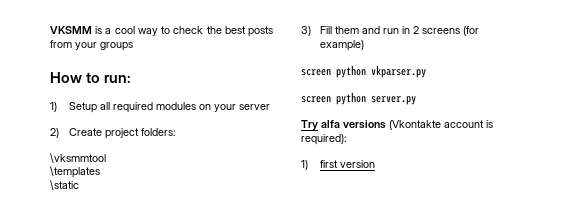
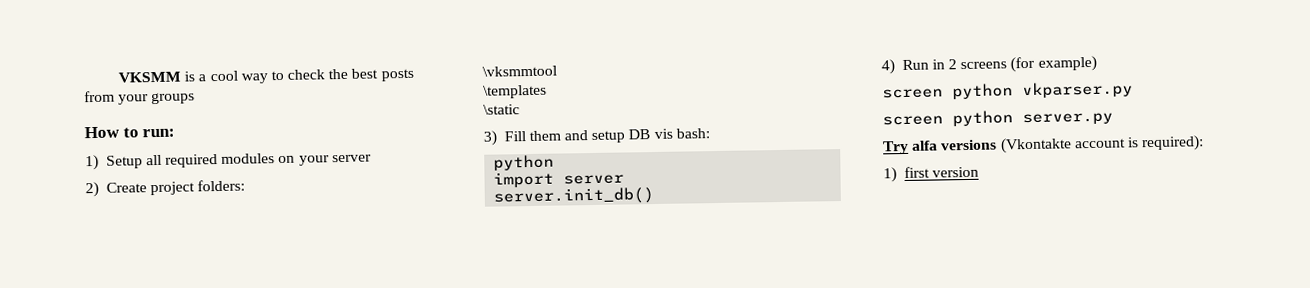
[383,28,400,34] run -> [591,128,710,144] [493,154,555,171] [493,171,625,188] [493,187,655,206] [881,59,929,75] setup DB vis bash: // python // import server // server.init_db() // 4) Run

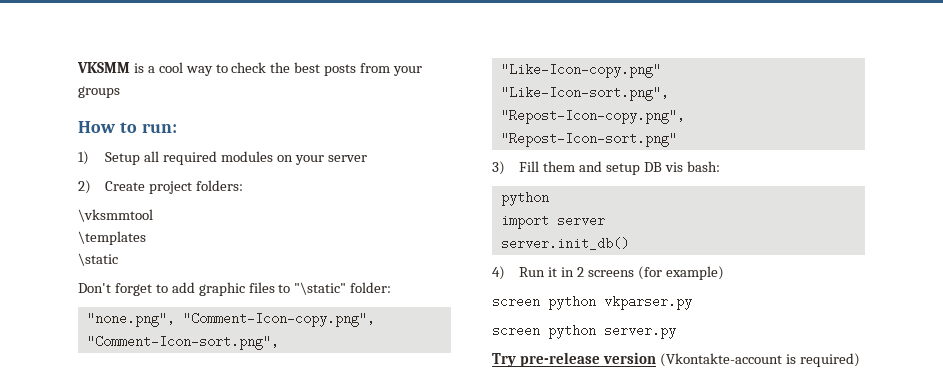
(520, 109) none -> [78,282,392,296] [86,312,375,327] [86,335,279,350] [500,63,661,78] [500,86,669,101] [500,109,685,124] [500,132,677,147] // Don't forget to add graphic files to "\static" folder: // "none.png", "Comment-Icon-copy.png", "Comment-Icon-sort.png", "Like-Icon-copy.png" // "Like-Icon-sort.png", "Repost-Icon-copy.png", "Repost-Icon-sort.png"
(929, 65) none -> [548,267,558,277] it
[911,135,1205,154] [883,166,979,183] alfa versions (Vkontakte account is required): // 1) first version -> [519,352,860,367] pre-release version (Vkontakte-account is required)

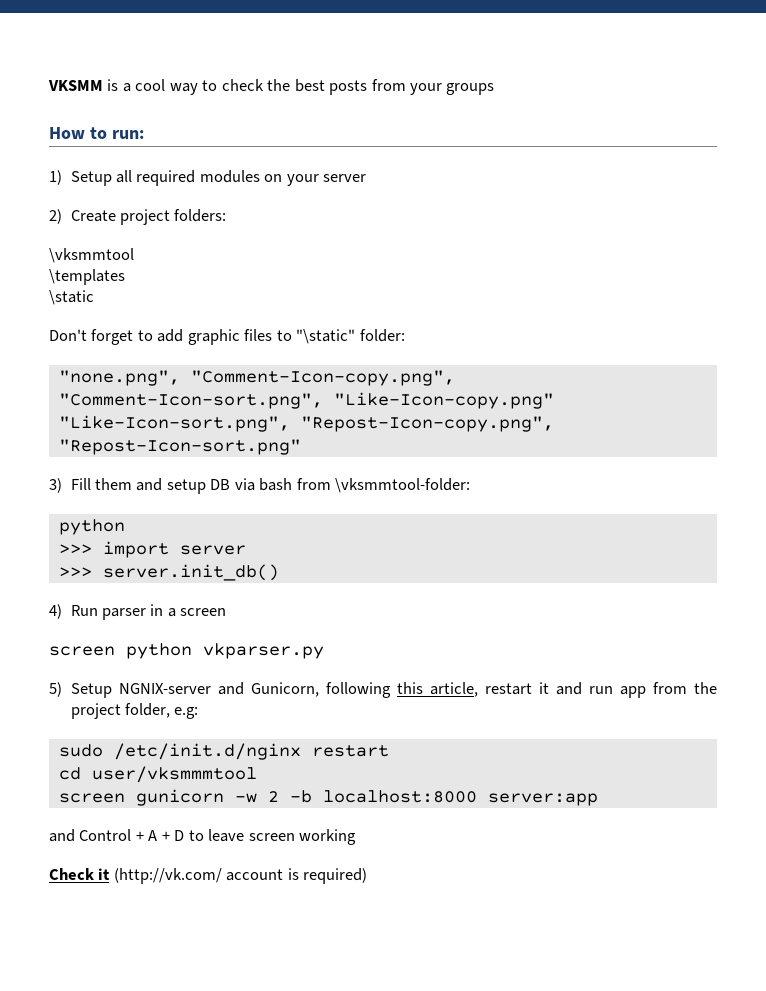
[664,161,720,172] vis bash: -> [234,478,471,493] via bash from \vksmmtool-folder:
(549, 199) none -> [58,544,92,554] >>>
(605, 220) none -> [58,567,92,577] >>>
[548,266,724,280] [492,295,692,310] [492,324,676,339] [492,352,782,367] it in 2 screens (for example) // screen python vkparser.py // screen python server.py // Try pre-release version (Vkontakte-account -> [101,604,227,620] [49,643,324,659] [49,682,717,698] [70,703,199,719] [58,743,389,760] [58,766,257,783] [58,789,598,806] [49,829,357,845] [49,868,284,884] parser in a screen // screen python vkparser.py // 5) Setup NGNIX-server and Gunicorn, following this article, restart it and run app from the project folder, e.g: // sudo /etc/init.d/nginx restart // cd user/vksmmmtool // screen gunicorn -w 2 -b localhost:8000 server:app // and Control + A + D to leave screen working // Check it (http://vk.com/ account

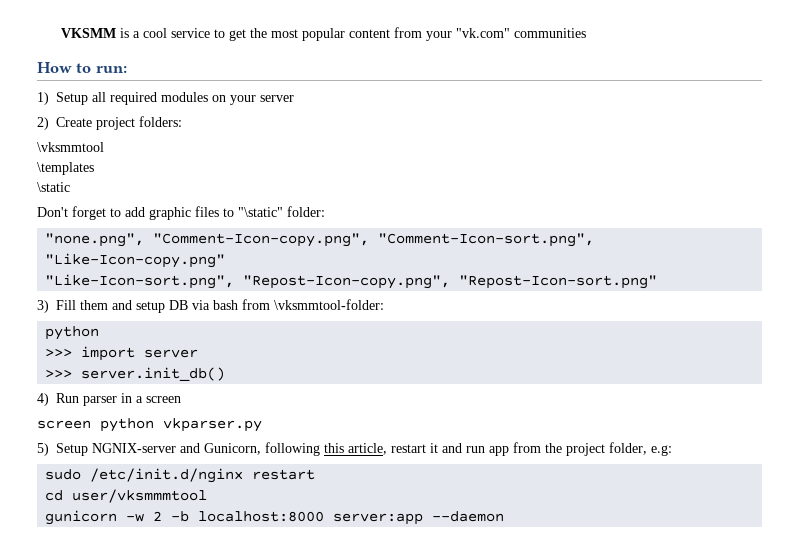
[169,79,495,95] way to check the best posts from your groups -> [171,27,587,41] service to get the most popular content from your "vk.com" communities
[58,793,125,803] screen -> (208, 496) none
[49,829,357,845] [49,868,368,884] // and Control + A + D to leave screen working // Check it (http://vk.com/ account is required) -> [432,511,505,522] --daemon

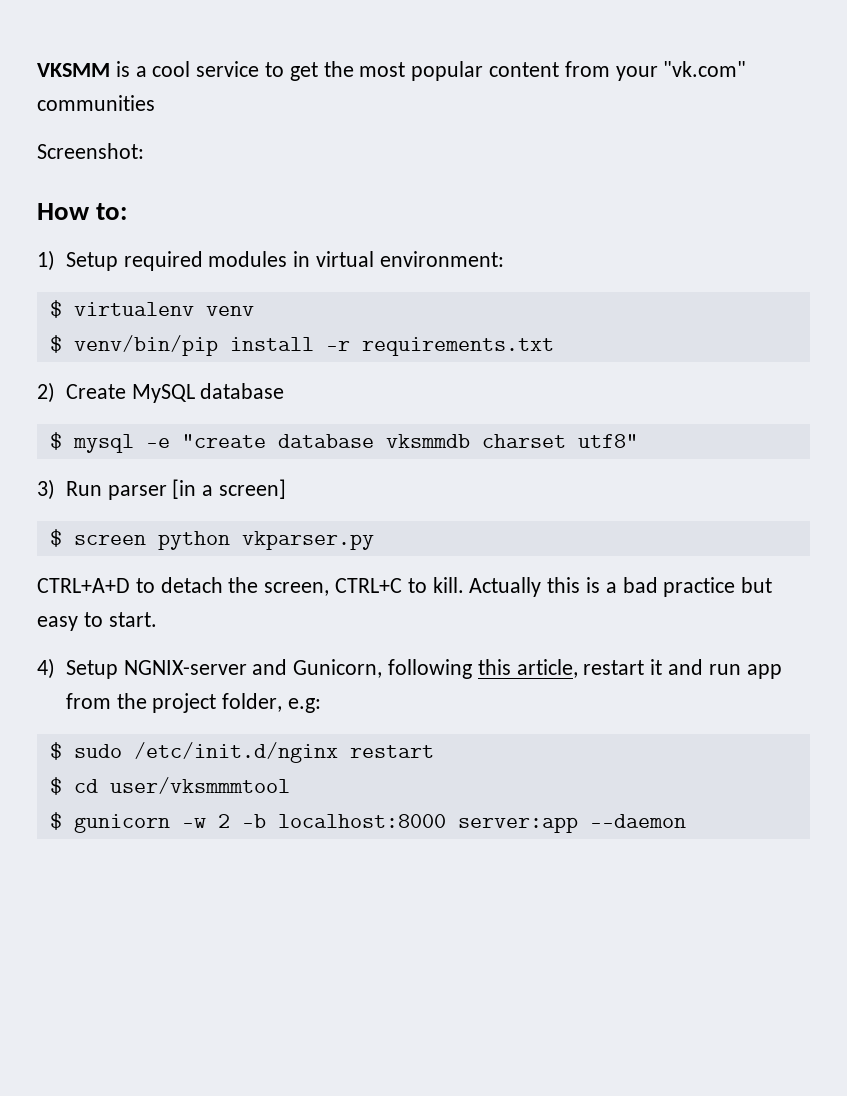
(587, 33) none -> [37,143,144,159] // Screenshot:
[76,63,127,73] to run: -> [96,203,128,220] to:
[92,92,106,102] all -> (118, 261) none
[212,95,294,105] [37,116,182,130] [37,142,104,152] [37,162,94,175] [37,182,70,192] [37,206,325,220] [45,233,595,247] [45,253,226,268] [45,274,658,289] [37,299,384,313] [45,326,100,340] [45,346,199,361] [45,367,226,381] [37,393,181,406] [37,418,262,432] [37,443,49,456] on your server // 2) Create project folders: // \vksmmtool // \templates // \static // Don't forget to add graphic files to "\static" folder: // "none.png", "Comment-Icon-copy.png", "Comment-Icon-sort.png", "Like-Icon-copy.png" // "Like-Icon-sort.png", "Repost-Icon-copy.png", "Repost-Icon-sort.png" // 3) Fill them and setup DB via bash from \vksmmtool-folder: // python // >>> import server // >>> server.init_db() // 4) Run parser in a screen // screen python vkparser.py // 5) -> [293,251,504,267] [49,300,254,318] [49,335,554,356] [37,382,285,403] [49,432,638,453] [37,479,286,500] [49,529,374,550] [37,577,773,597] [37,612,157,631] [37,658,55,679] in virtual environment: // $ virtualenv venv // $ venv/bin/pip install -r requirements.txt // 2) Create MySQL database // $ mysql -e "create database vksmmdb charset utf8" // 3) Run parser [in a screen] // $ screen python vkparser.py // CTRL+A+D to detach the screen, CTRL+C to kill. Actually this is a bad practice but easy to start. // 4)
(672, 450) none -> [49,742,62,760] $
(316, 474) none -> [49,777,62,795] $
(208, 496) none -> [49,812,62,830] $

